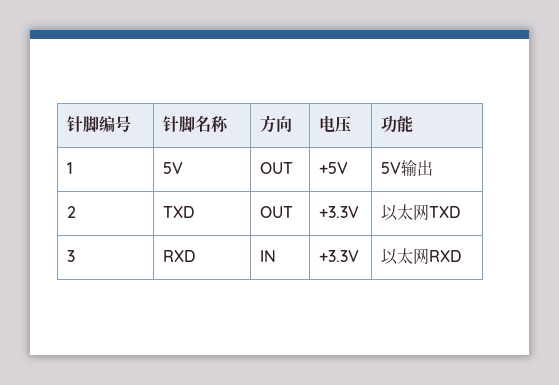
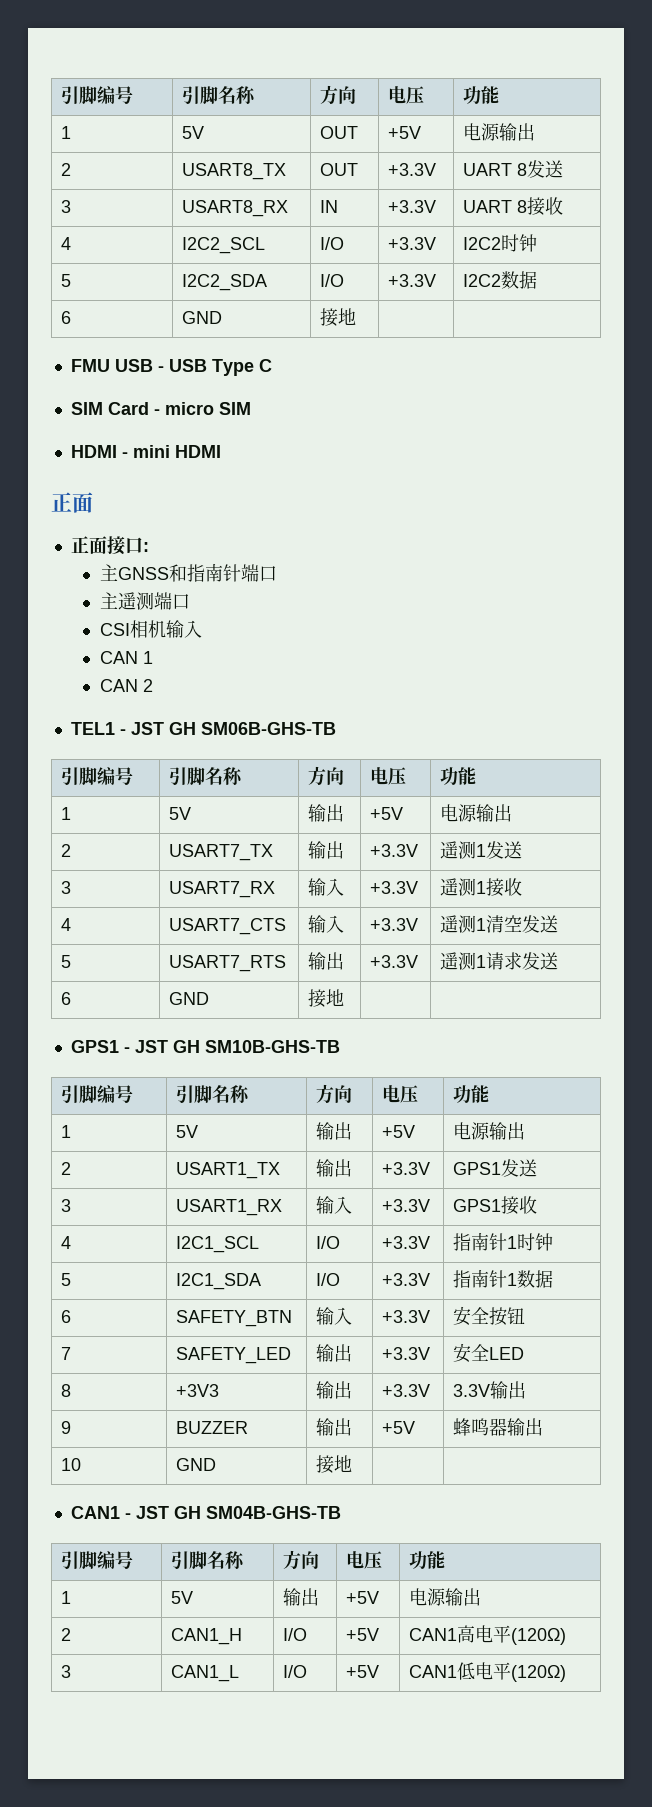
[67,116,132,132] [163,116,180,132] 针脚编号 | 针 -> [61,86,134,105] [182,86,201,105] 引脚编号 | 引
[381,160,434,176] [67,206,77,218] [163,206,195,218] 5V输出 // 2 | TXD -> [463,123,536,141] [61,163,72,176] [182,163,287,180] 电源输出 // 2 | USART8_TX
[381,204,461,221] [67,250,76,262] [163,250,196,262] 以太网TXD // 3 | RXD -> [463,160,564,178] [61,200,72,213] [182,200,289,217] UART 8发送 // 3 | USART8_RX
[381,248,462,265] 以太网RXD -> [463,197,564,216] [61,237,72,250] [182,237,266,254] [320,237,345,250] [388,237,437,250] [463,234,538,252] [61,274,72,287] [182,274,268,291] [320,274,345,287] [388,274,437,287] [463,271,538,289] [61,311,72,324] [182,311,223,324] [320,308,357,327] [70,359,272,376] [70,402,251,415] [70,445,221,458] [51,492,93,513] [70,536,149,555] [99,563,277,582] [99,592,190,610] [99,620,202,638] [99,651,153,664] [99,679,153,692] [70,722,336,735] [61,767,134,786] [169,767,244,786] [308,766,345,786] [370,767,407,785] [440,767,477,785] [61,807,72,820] [169,807,192,820] [308,804,345,822] [370,807,404,820] [440,804,513,822] [61,844,72,857] [169,844,274,861] [308,841,345,859] [370,844,419,857] [440,841,523,859] [61,881,72,894] [169,881,276,898] [308,878,345,896] [370,881,419,894] [440,878,523,897] [61,918,72,931] [169,918,287,935] [308,915,345,933] [370,918,419,931] [440,915,559,933] [61,955,72,968] [169,955,287,972] [308,952,345,970] [370,955,419,968] [440,952,559,970] [61,992,72,1005] [169,992,210,1005] [308,989,345,1008] [70,1040,340,1053] [61,1085,134,1104] [176,1085,251,1104] [316,1084,353,1104] [382,1085,419,1103] [453,1085,490,1103] [61,1125,72,1138] [176,1125,199,1138] [316,1122,353,1140] [382,1125,416,1138] [453,1122,526,1140] [61,1162,72,1175] [176,1162,281,1179] [316,1159,353,1177] [382,1162,431,1175] [453,1159,538,1177] [61,1199,72,1212] [176,1199,283,1216] [316,1196,353,1214] [382,1199,431,1212] [453,1196,538,1215] [61,1236,72,1249] [176,1236,260,1253] [316,1236,341,1249] [382,1236,431,1249] [453,1232,554,1251] [61,1273,72,1286] [176,1273,262,1290] [316,1273,341,1286] [382,1273,431,1286] [453,1269,554,1288] [61,1310,72,1323] [176,1310,293,1327] [316,1307,353,1325] [382,1310,431,1323] [453,1306,526,1326] [61,1347,72,1360] [176,1347,292,1364] [316,1344,353,1362] [382,1347,431,1360] [453,1343,525,1363] [61,1384,72,1397] [176,1384,220,1397] [316,1381,353,1399] [382,1384,431,1397] [453,1381,527,1399] [61,1421,72,1434] [176,1421,249,1434] [316,1418,353,1436] [382,1421,416,1434] [453,1418,544,1436] [61,1458,82,1471] [176,1458,217,1471] [316,1455,353,1474] [70,1506,341,1519] [61,1551,134,1570] [171,1551,246,1570] [283,1550,320,1570] [346,1551,383,1569] [409,1551,446,1569] [61,1591,72,1604] [171,1591,194,1604] [283,1588,320,1606] [346,1591,380,1604] [409,1588,482,1606] [61,1628,72,1641] [171,1628,243,1645] [283,1628,308,1641] [346,1628,380,1641] [409,1625,567,1645] [61,1665,72,1678] [171,1665,240,1682] [283,1665,308,1678] [346,1665,380,1678] [409,1662,567,1682] UART 8接收 // 4 | I2C2_SCL | I/O | +3.3V | I2C2时钟 // 5 | I2C2_SDA | I/O | +3.3V | I2C2数据 // 6 | GND | 接地 | | // FMU USB - USB Type C // SIM Card - micro SIM // HDMI - mini HDMI // 正面 // 正面接口: // 主GNSS和指南针端口 // 主遥测端口 // CSI相机输入 // CAN 1 // CAN 2 // TEL1 - JST GH SM06B-GHS-TB // 引脚编号 | 引脚名称 | 方向 | 电压 | 功能 // 1 | 5V | 输出 | +5V | 电源输出 // 2 | USART7_TX | 输出 | +3.3V | 遥测1发送 // 3 | USART7_RX | 输入 | +3.3V | 遥测1接收 // 4 | USART7_CTS | 输入 | +3.3V | 遥测1清空发送 // 5 | USART7_RTS | 输出 | +3.3V | 遥测1请求发送 // 6 | GND | 接地 | | // GPS1 - JST GH SM10B-GHS-TB // 引脚编号 | 引脚名称 | 方向 | 电压 | 功能 // 1 | 5V | 输出 | +5V | 电源输出 // 2 | USART1_TX | 输出 | +3.3V | GPS1发送 // 3 | USART1_RX | 输入 | +3.3V | GPS1接收 // 4 | I2C1_SCL | I/O | +3.3V | 指南针1时钟 // 5 | I2C1_SDA | I/O | +3.3V | 指南针1数据 // 6 | SAFETY_BTN | 输入 | +3.3V | 安全按钮 // 7 | SAFETY_LED | 输出 | +3.3V | 安全LED // 8 | +3V3 | 输出 | +3.3V | 3.3V输出 // 9 | BUZZER | 输出 | +5V | 蜂鸣器输出 // 10 | GND | 接地 | | // CAN1 - JST GH SM04B-GHS-TB // 引脚编号 | 引脚名称 | 方向 | 电压 | 功能 // 1 | 5V | 输出 | +5V | 电源输出 // 2 | CAN1_H | I/O | +5V | CAN1高电平(120Ω) // 3 | CAN1_L | I/O | +5V | CAN1低电平(120Ω)

